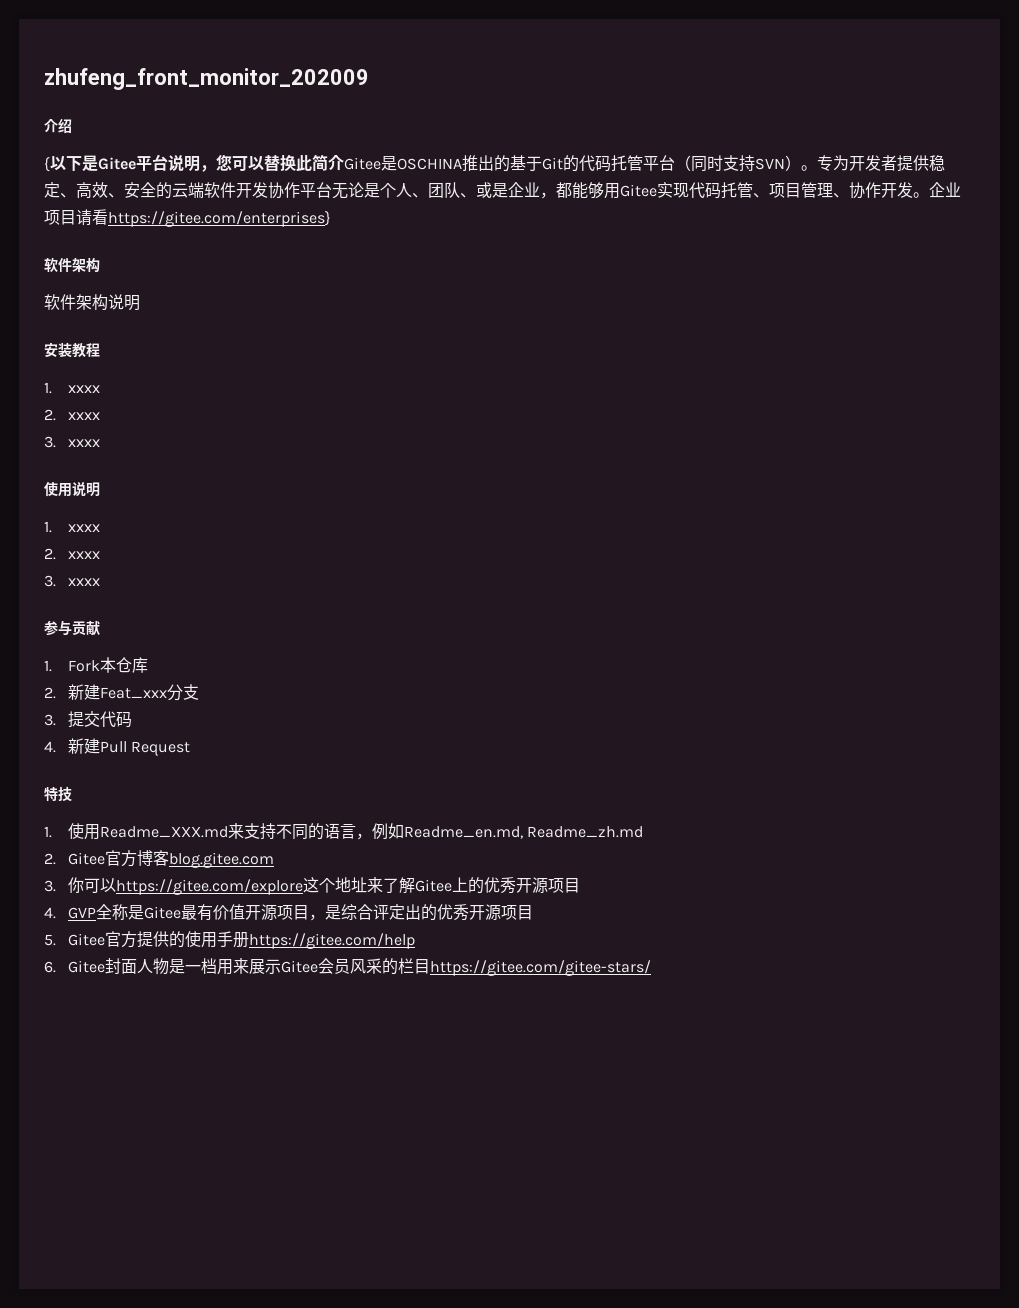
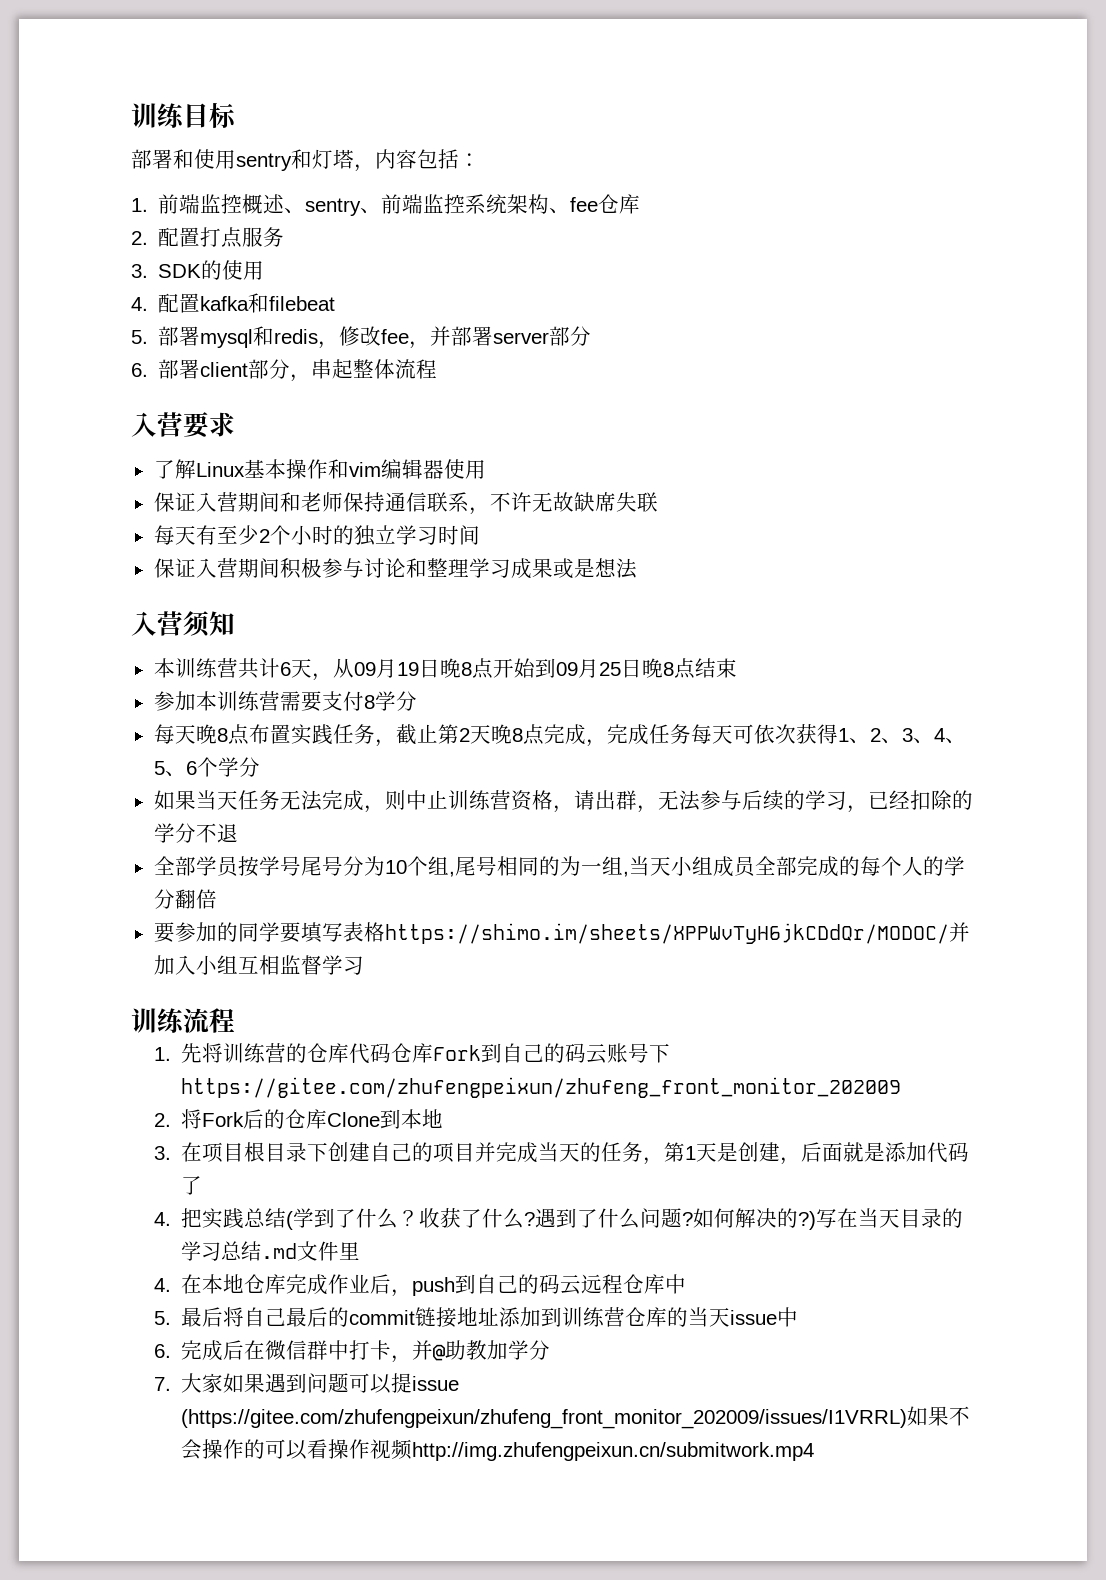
[44,68,369,90] [44,118,72,134] [44,154,945,172] [44,182,961,199] [44,209,331,227] [44,257,100,273] [44,294,140,311] [44,342,100,358] [44,382,100,394] [44,409,100,421] [44,436,100,448] [44,481,100,497] [44,521,100,533] [44,548,100,560] [44,575,100,587] [44,620,100,636] [44,657,148,673] [44,684,199,701] [44,711,132,728] [44,738,191,756] [44,786,72,802] [44,823,644,840] [44,850,274,868] [44,877,580,895] [44,904,533,921] [44,931,415,949] [44,958,651,976] zhufeng_front_monitor_202009 // 介绍 // {以下是Gitee平台说明，您可以替换此简介Gitee是OSCHINA推出的基于Git的代码托管平台（同时支持SVN）。专为开发者提供稳定、高效、安全的云端软件开发协作平台无论是个人、团队、或是企业，都能够用Gitee实现代码托管、项目管理、协作开发。企业项目请看https://gitee.com/enterprises} // 软件架构 // 软件架构说明 // 安装教程 // 1. xxxx // 2. xxxx // 3. xxxx // 使用说明 // 1. xxxx // 2. xxxx // 3. xxxx // 参与贡献 // 1. Fork本仓库 // 2.新建Feat_xxx分支 // 3.提交代码 // 4.新建Pull Request // 特技 // 1.使用Readme_XXX.md来支持不同的语言，例如Readme_en.md, Readme_zh.md // 2. Gitee官方博客blog.gitee.com // 3.你可以https://gitee.com/explore这个地址来了解Gitee上的优秀开源项目 // 4. GVP全称是Gitee最有价值开源项目，是综合评定出的优秀开源项目 // 5. Gitee官方提供的使用手册https://gitee.com/help // 6. Gitee封面人物是一档用来展示Gitee会员风采的栏目https://gitee.com/gitee-stars/ -> [131,102,237,129] [131,149,480,172] [131,194,641,216] [131,227,285,248] [131,260,265,280] [131,293,336,313] [131,326,592,349] [131,359,438,382] [131,412,235,438] [153,459,486,479] [153,492,658,515] [153,525,480,546] [153,558,637,579] [131,611,235,637] [153,658,737,681] [153,691,417,712] [153,724,966,747] [153,757,260,777] [153,790,973,813] [153,823,238,843] [153,856,965,877] [153,889,217,909] [153,922,970,944] [153,955,364,975] [131,1008,235,1033] [153,1043,671,1064] [181,1077,902,1098] [153,1109,444,1129] [153,1142,970,1165] [181,1176,203,1195] [153,1208,964,1230] [181,1241,361,1261] [153,1274,687,1297] [153,1307,799,1328] [153,1340,551,1363] [153,1373,460,1394] [181,1406,971,1429] [181,1439,815,1461] 训练目标 // 部署和使用sentry和灯塔，内容包括： // 1.前端监控概述、sentry、前端监控系统架构、fee仓库 // 2.配置打点服务 // 3. SDK的使用 // 4.配置kafka和filebeat // 5.部署mysql和redis，修改fee，并部署server部分 // 6.部署client部分，串起整体流程 // 入营要求 // 了解Linux基本操作和vim编辑器使用 // 保证入营期间和老师保持通信联系，不许无故缺席失联 // 每天有至少2个小时的独立学习时间 // 保证入营期间积极参与讨论和整理学习成果或是想法 // 入营须知 // 本训练营共计6天，从09月19日晚8点开始到09月25日晚8点结束 // 参加本训练营需要支付8学分 // 每天晚8点布置实践任务，截止第2天晚8点完成，完成任务每天可依次获得1、2、3、4、5、6个学分 // 如果当天任务无法完成，则中止训练营资格，请出群，无法参与后续的学习，已经扣除的学分不退 // 全部学员按学号尾号分为10个组,尾号相同的为一组,当天小组成员全部完成的每个人的学分翻倍 // 要参加的同学要填写表格https://shimo.im/sheets/XPPWvTyH6jkCDdQr/MODOC/并加入小组互相监督学习 // 训练流程 // 1.先将训练营的仓库代码仓库Fork到自己的码云账号下https://gitee.com/zhufengpeixun/zhufeng_front_monitor_202009 // 2.将Fork后的仓库Clone到本地 // 3.在项目根目录下创建自己的项目并完成当天的任务，第1天是创建，后面就是添加代码了 // 4.把实践总结(学到了什么？收获了什么?遇到了什么问题?如何解决的?)写在当天目录的学习总结.md文件里 // 4.在本地仓库完成作业后，push到自己的码云远程仓库中 // 5.最后将自己最后的commit链接地址添加到训练营仓库的当天issue中 // 6.完成后在微信群中打卡，并@助教加学分 // 7.大家如果遇到问题可以提issue (https://gitee.com/zhufengpeixun/zhufeng_front_monitor_202009/issues/I1VRRL)如果不会操作的可以看操作视频http://img.zhufengpeixun.cn/submitwork.mp4

